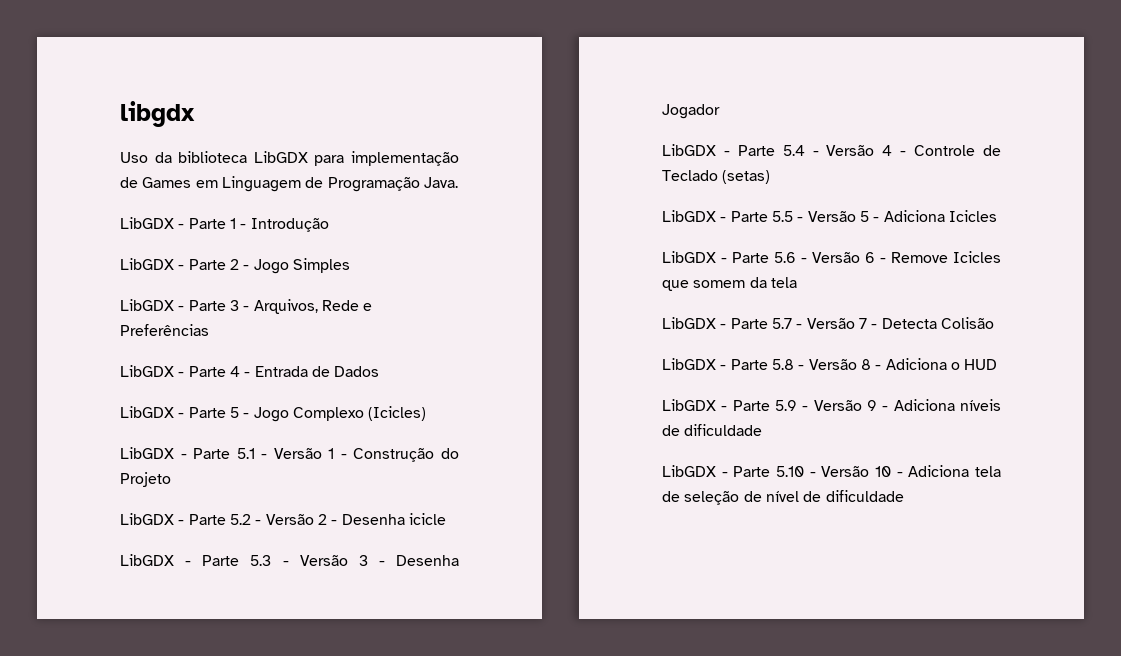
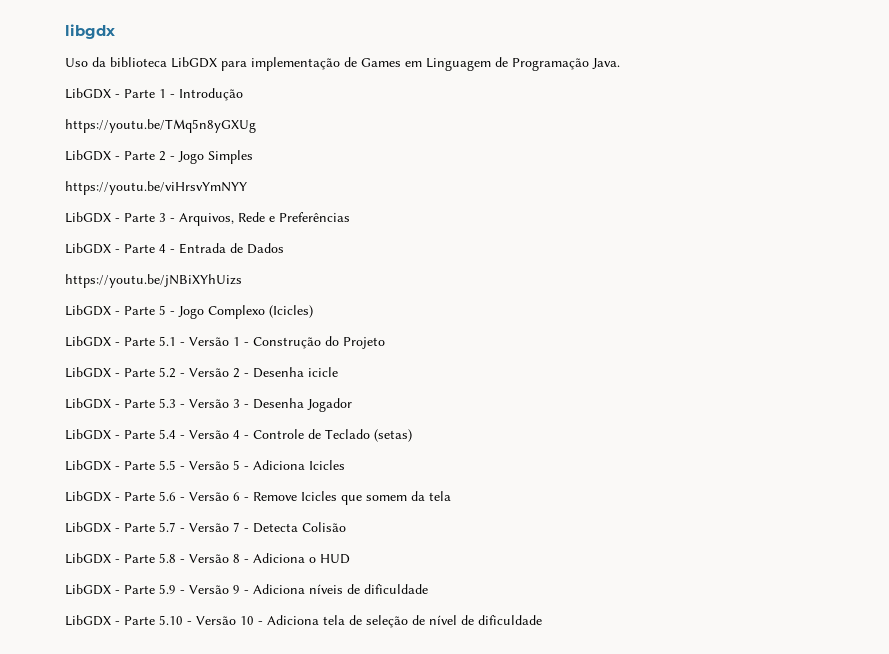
(329, 225) none -> [65,119,256,133] // https://youtu.be/TMq5n8yGXUg
(350, 265) none -> [65,181,247,195] // https://youtu.be/viHrsvYmNYY
(380, 371) none -> [65,274,242,288] // https://youtu.be/jNBiXYhUizs

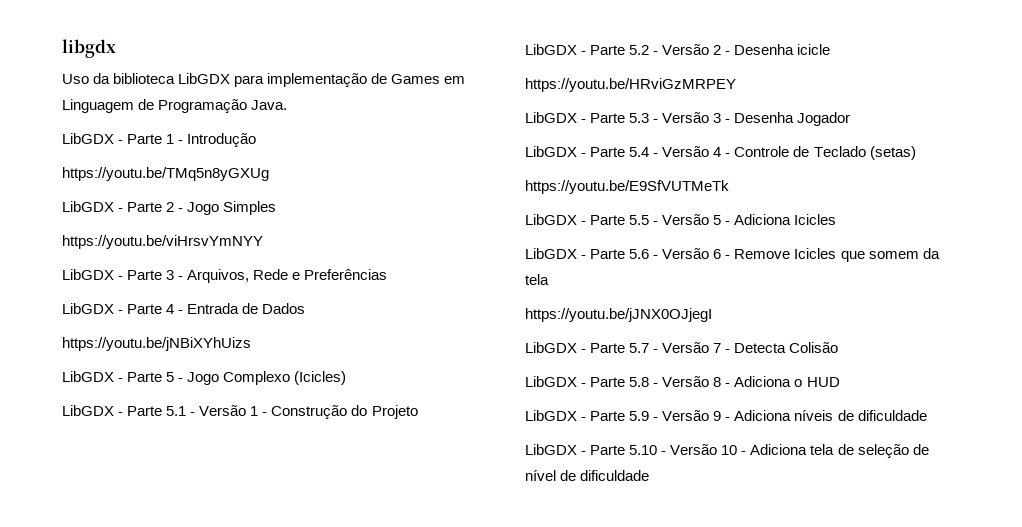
(338, 372) none -> [525,78,736,92] // https://youtu.be/HRviGzMRPEY
(412, 435) none -> [525,180,729,194] // https://youtu.be/E9SfVUTMeTk
(451, 496) none -> [525,308,712,322] // https://youtu.be/jJNX0OJjegI

